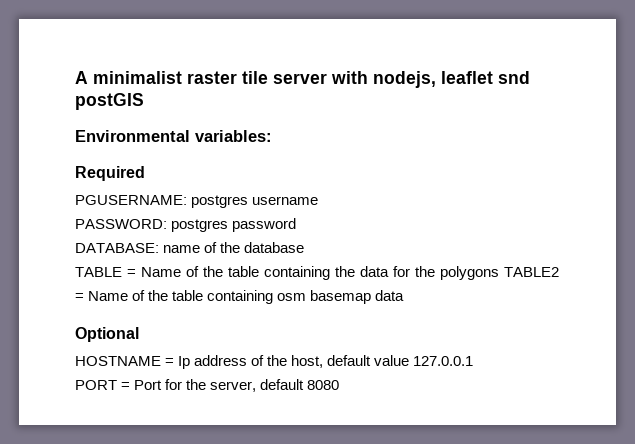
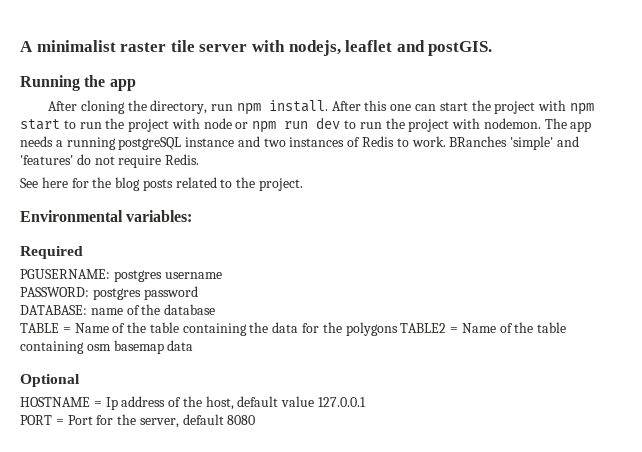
[498,71,530,84] [75,93,144,110] snd postGIS -> [396,40,493,56] [20,75,136,91] [48,100,594,115] [20,117,592,133] [20,136,579,150] [20,154,200,168] [20,177,304,191] and postGIS. // Running the app // After cloning the directory, run npm install. After this one can start the project with npm start to run the project with node or npm run dev to run the project with nodemon. The app needs a running postgreSQL instance and two instances of Redis to work. BRanches 'simple' and 'features' do not require Redis. // See here for the blog posts related to the project.

